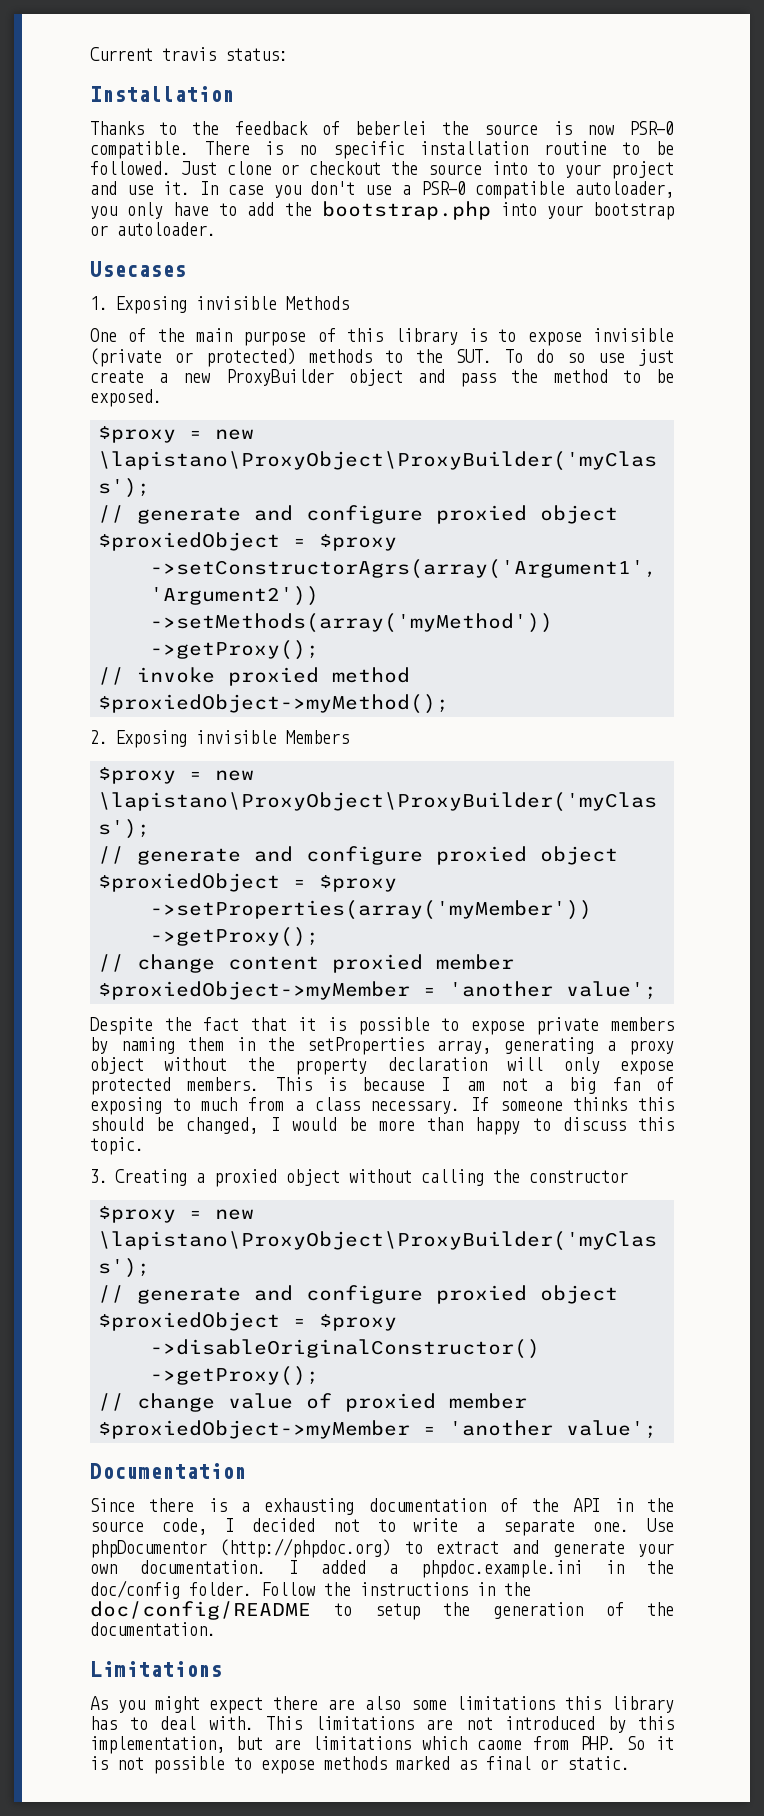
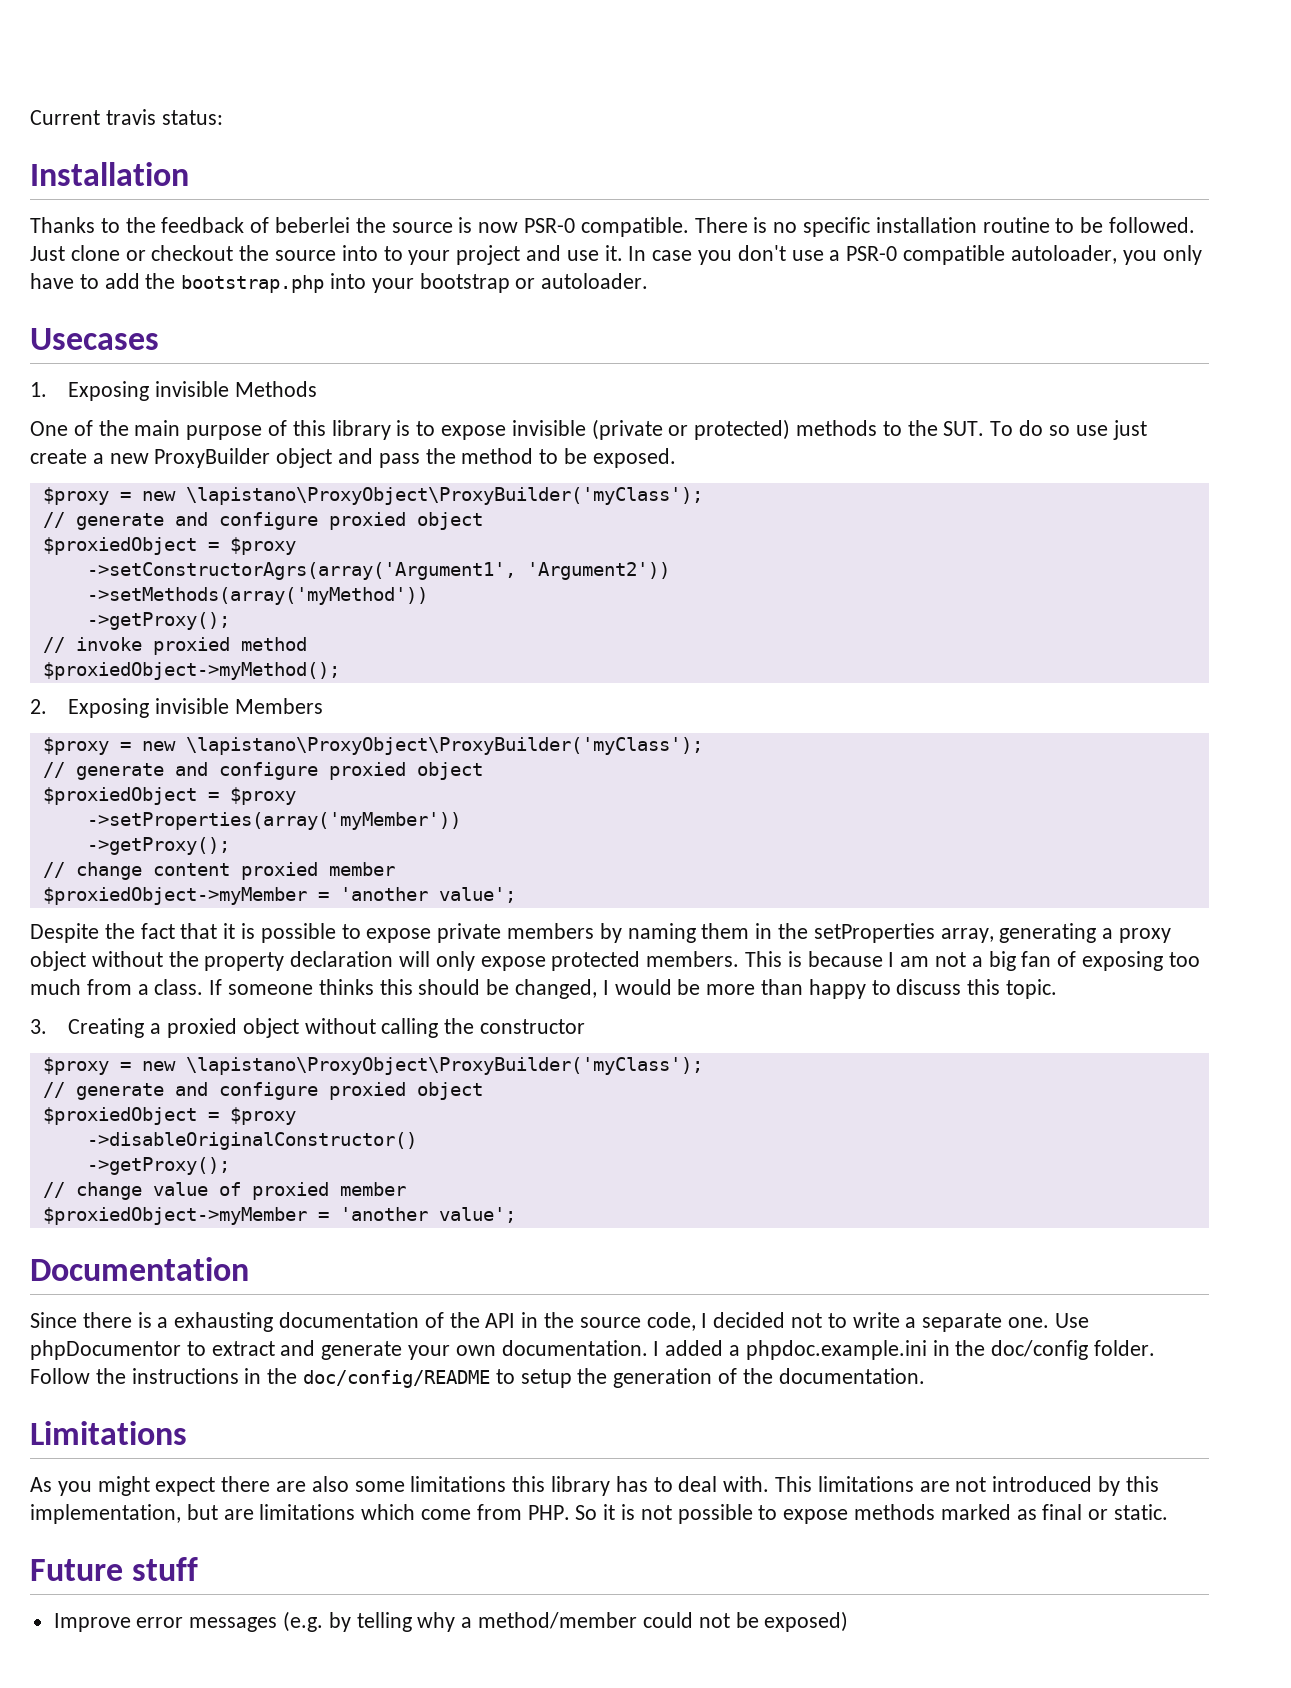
[172,1098,191,1111] to -> [1168,952,1200,967] too
[314,1097,461,1114] class necessary. -> [154,979,204,995] class.
[220,1538,392,1558] (http://phpdoc.org) -> (181, 1350) none
[477,1740,523,1750] caome -> [421,1509,472,1520] come
(630, 1763) none -> [30,1557,199,1581] [53,1611,849,1632] // Future stuff // Improve error messages (e.g. by telling why a method/member could not be exposed)

